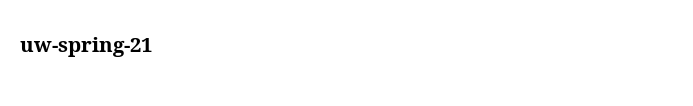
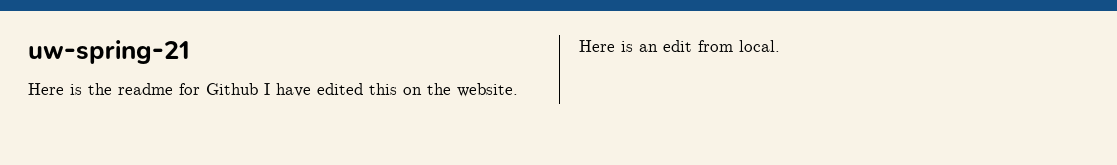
(152, 47) none -> [28,83,518,97] [579,40,780,52] // Here is the readme for Github I have edited this on the website. Here is an edit from local.

